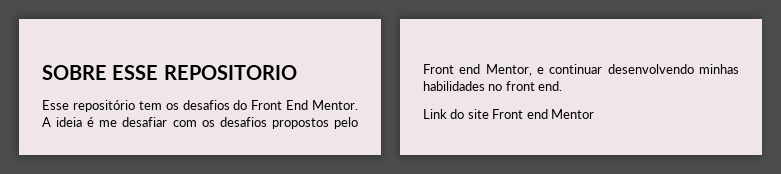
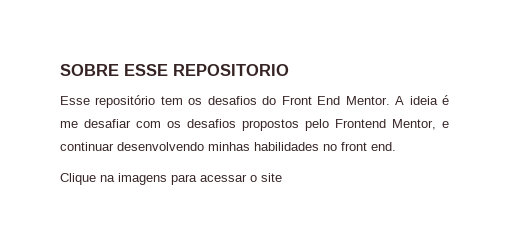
[423,64,481,74] Front end -> [335,119,386,128] Frontend
[423,109,594,119] Link do site Front end Mentor -> [60,173,282,185] Clique na imagens para acessar o site

